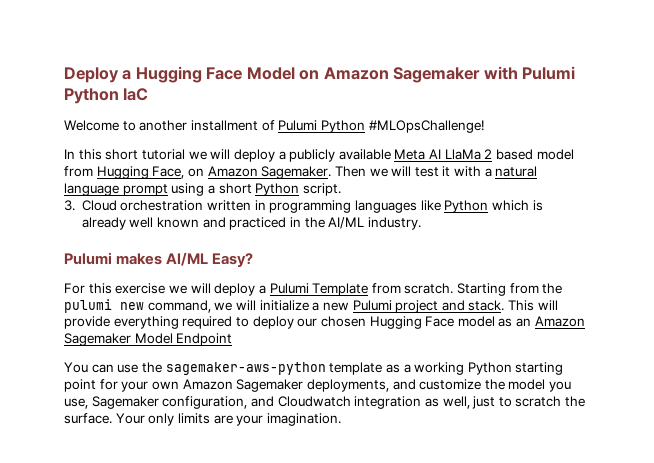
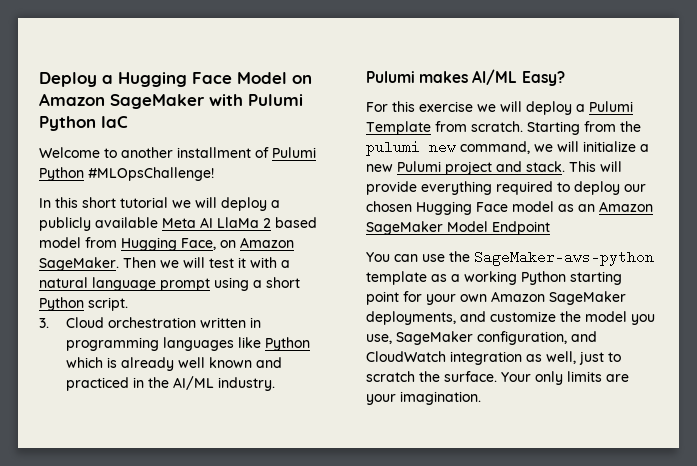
[393,67,481,83] Sagemaker -> [110,94,205,109] SageMaker
[261,166,332,179] Sagemaker. -> [39,257,119,271] SageMaker.
[64,333,131,346] Sagemaker -> [366,221,443,235] SageMaker
[165,362,326,375] sagemaker-aws-python -> [474,250,654,266] SageMaker-aws-python
[236,379,304,392] Sagemaker -> [549,291,626,305] SageMaker
[91,396,159,409] Sagemaker -> [396,331,473,345] SageMaker
[277,396,351,407] Cloudwatch -> [366,351,446,362] CloudWatch

